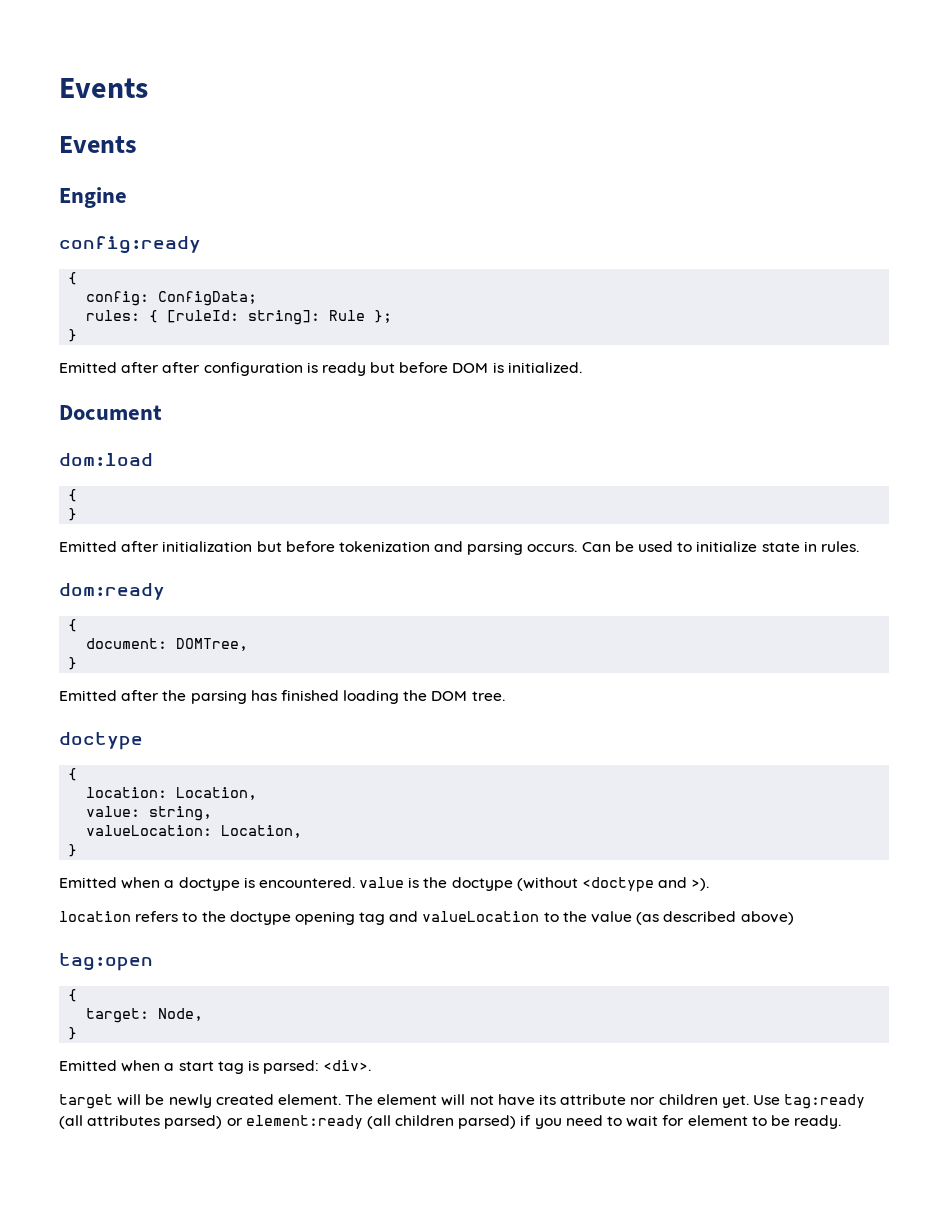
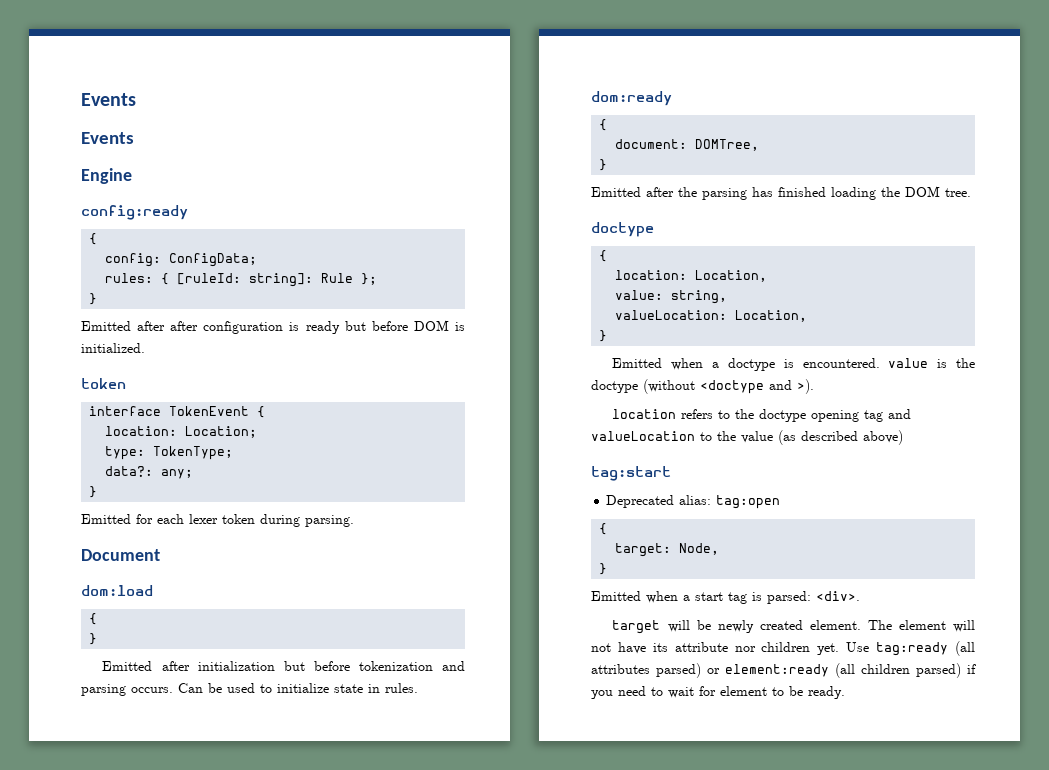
(582, 367) none -> [81,378,126,389] [89,406,266,418] [105,426,258,438] [105,446,234,460] [105,466,194,479] [89,486,98,498] [81,514,354,527] // token // interface TokenEvent { // location: Location; // type: TokenType; // data?: any; // } // Emitted for each lexer token during parsing.
(794, 918) none -> [591,466,671,481] [606,495,712,508] tag:start // Deprecated alias:

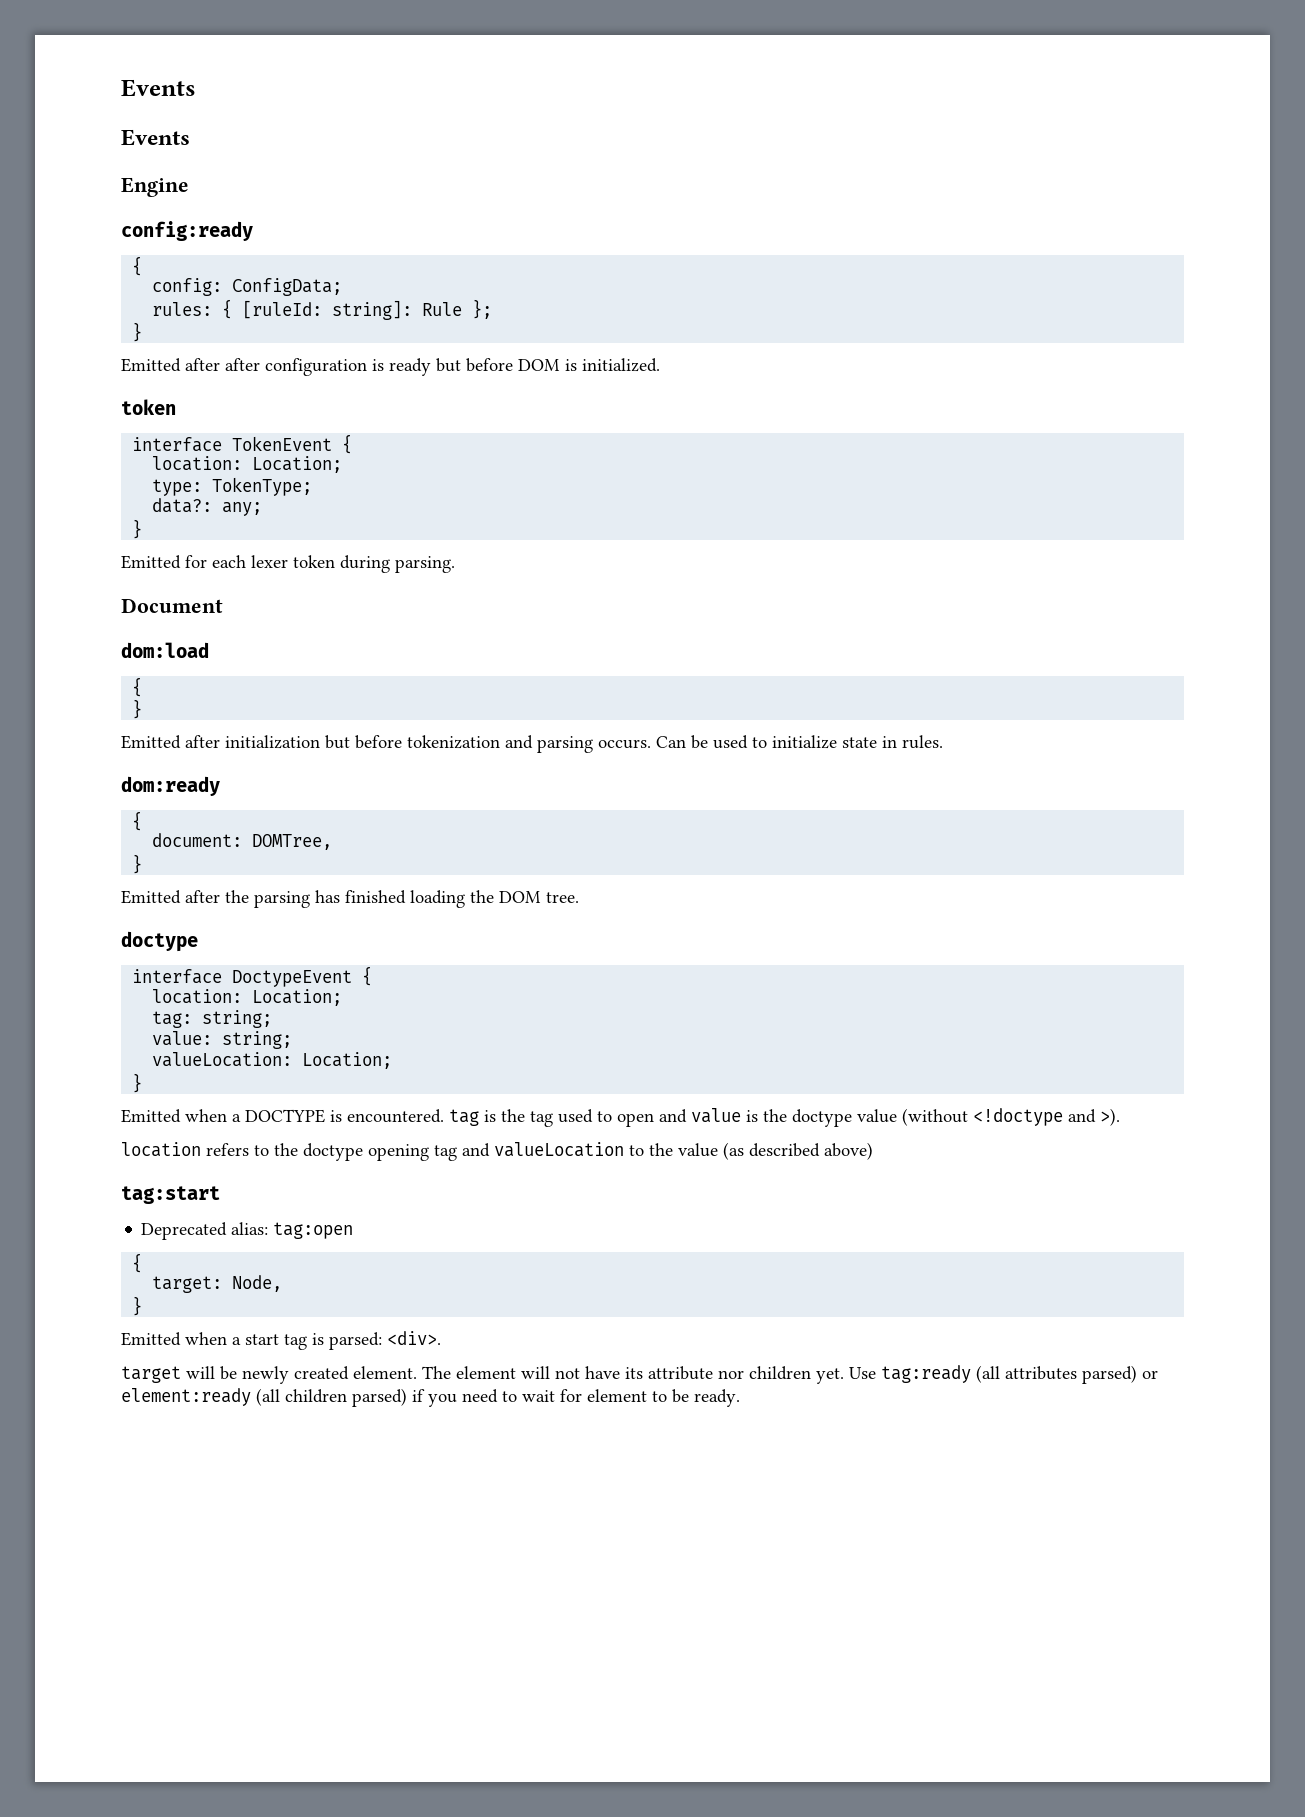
[599,250,608,262] [615,270,768,282] { // location: Location, -> [132,966,373,987] [152,989,343,1006] [152,1010,273,1028] interface DoctypeEvent { // location: Location; // tag: string;
[671,290,728,304] string, -> [222,1031,293,1049] string;
[735,310,808,322] [599,330,608,342] [612,358,775,371] Location, // } // Emitted when a doctype -> [302,1052,393,1069] [132,1073,143,1093] [121,1109,325,1123] Location; // } // Emitted when a DOCTYPE
(880, 363) none -> [449,1109,687,1127] tag is the tag used to open and
[643,379,764,394] (without <doctype -> [857,1108,1063,1126] value (without <!doctype

